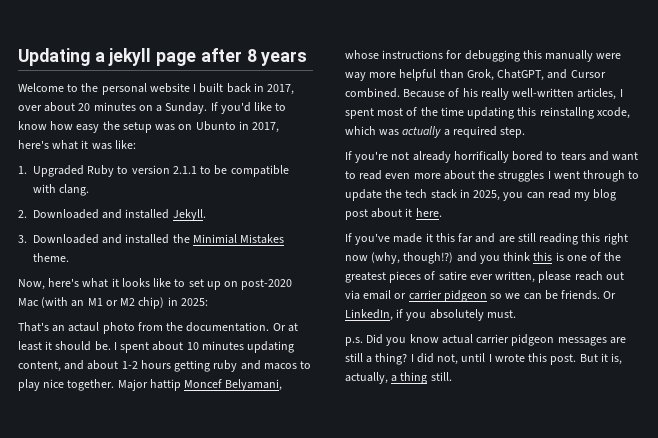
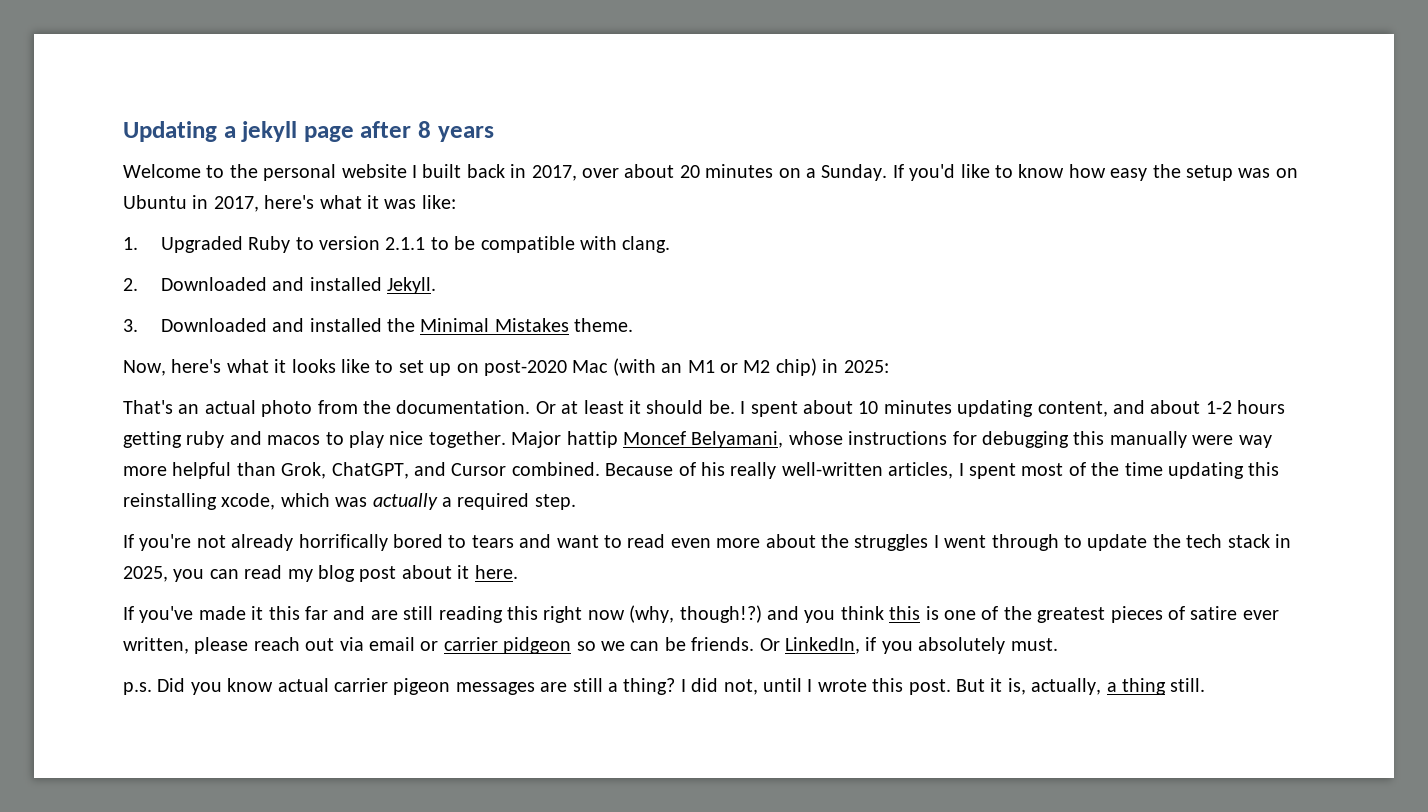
[195,121,236,131] Ubunto -> [123,195,187,209] Ubuntu
[192,234,237,244] Minimial -> [420,318,490,332] Minimal
[68,322,100,332] actaul -> [204,400,256,414] actual
[539,107,594,119] reinstallng -> [123,493,217,510] reinstalling
[511,334,555,346] pidgeon -> [393,678,451,695] pigeon

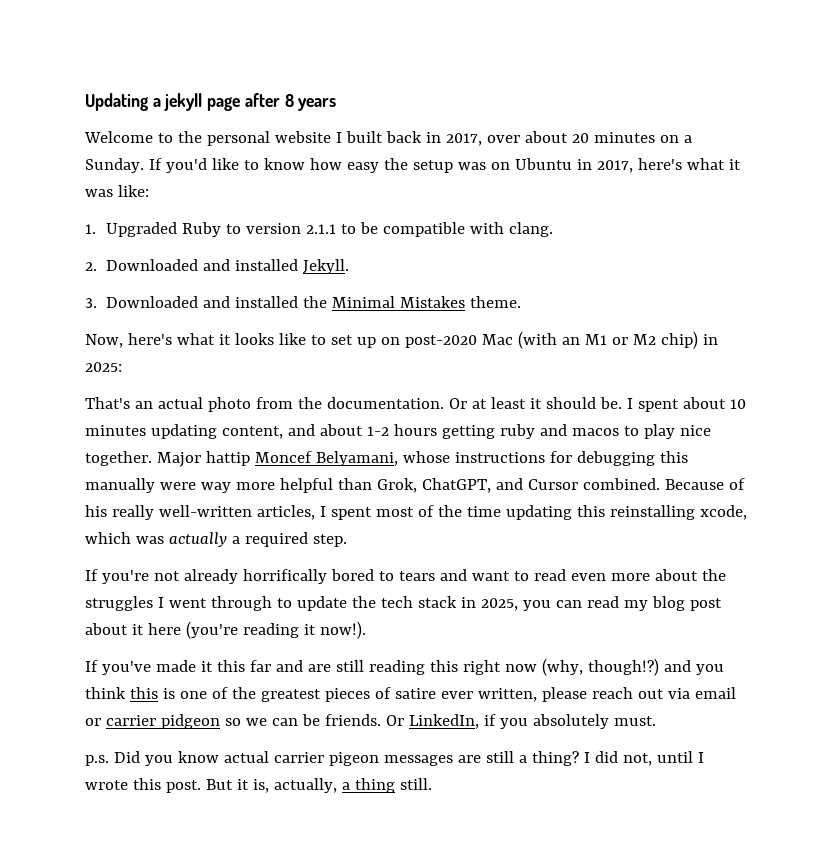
[474,565,518,579] here. -> [147,621,366,639] here (you're reading it now!).

